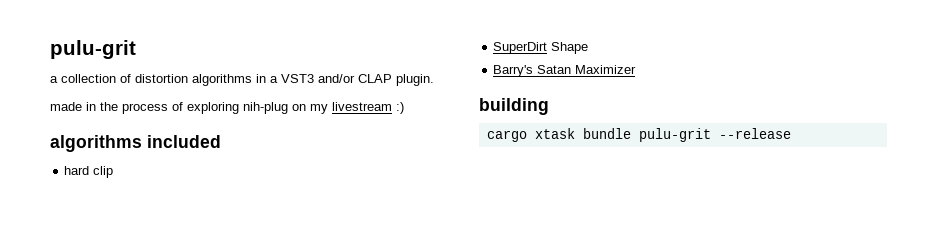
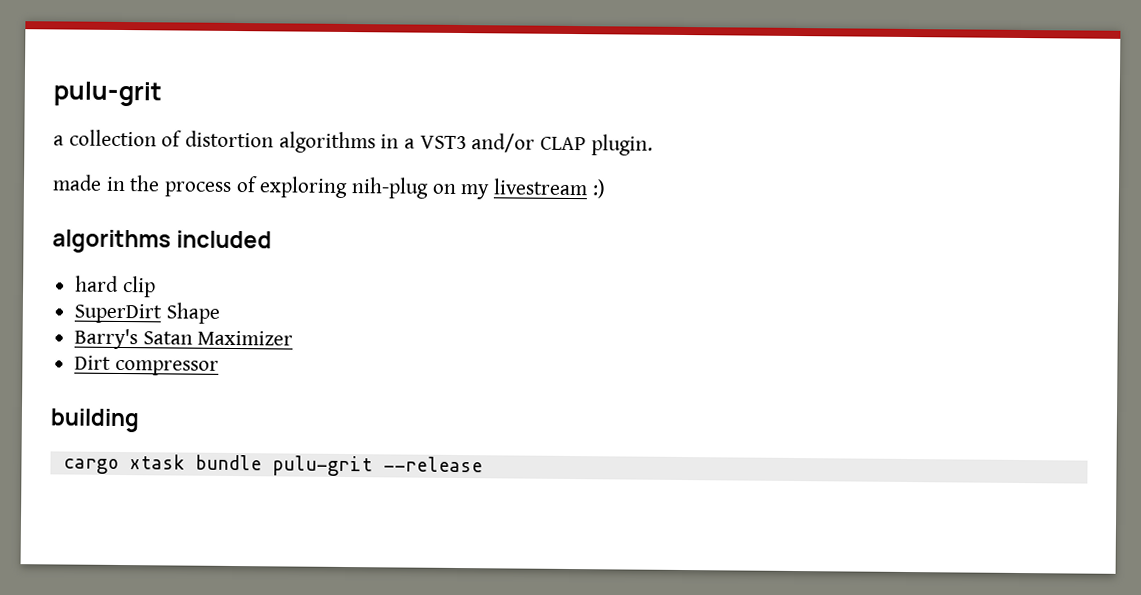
(637, 69) none -> [74,355,219,376] // Dirt compressor

